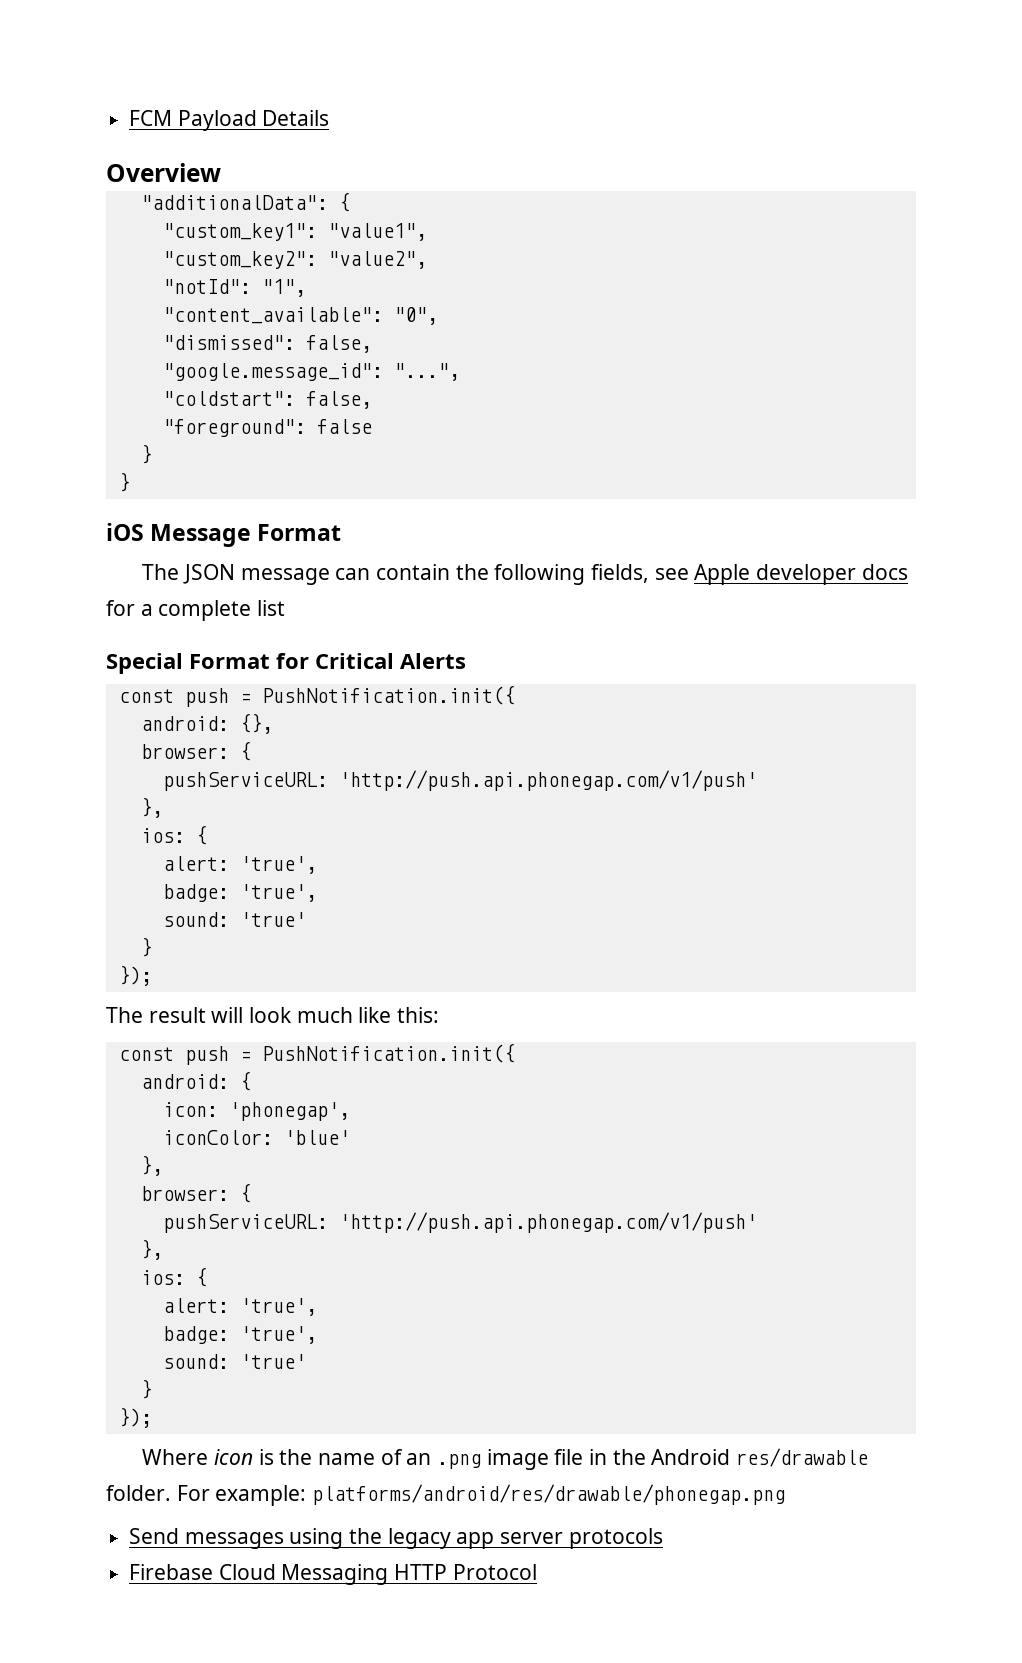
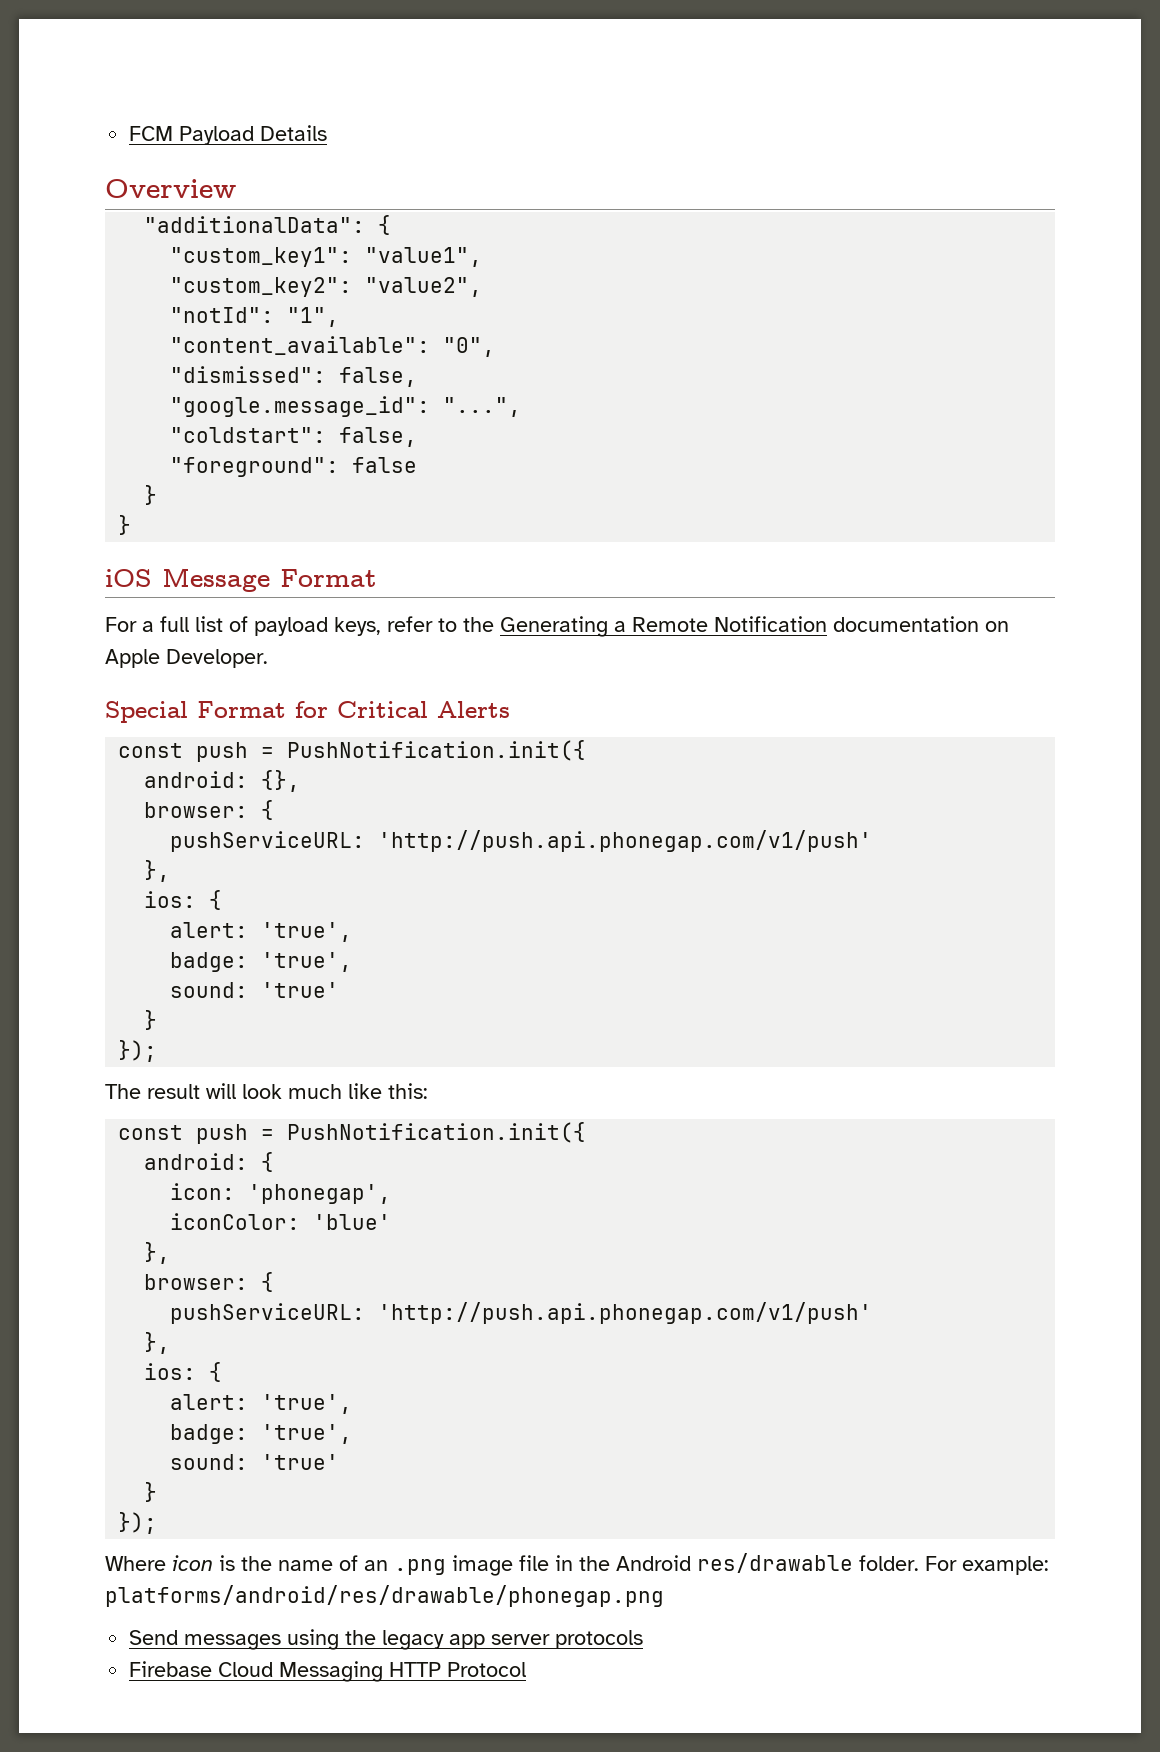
[142,564,908,585] [106,600,286,621] The JSON message can contain the following fields, see Apple developer docs for a complete list -> [105,616,1009,637] [105,649,268,668] For a full list of payload keys, refer to the Generating a Remote Notification documentation on Apple Developer.

